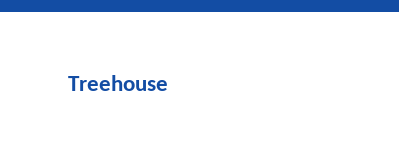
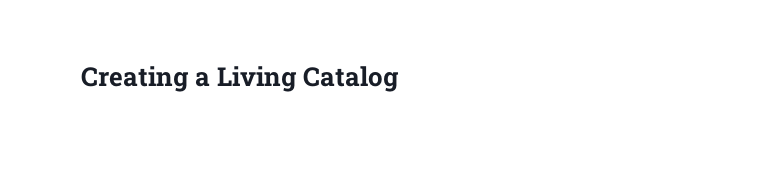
[68,75,168,91] Treehouse -> [81,66,400,92] Creating a Living Catalog

